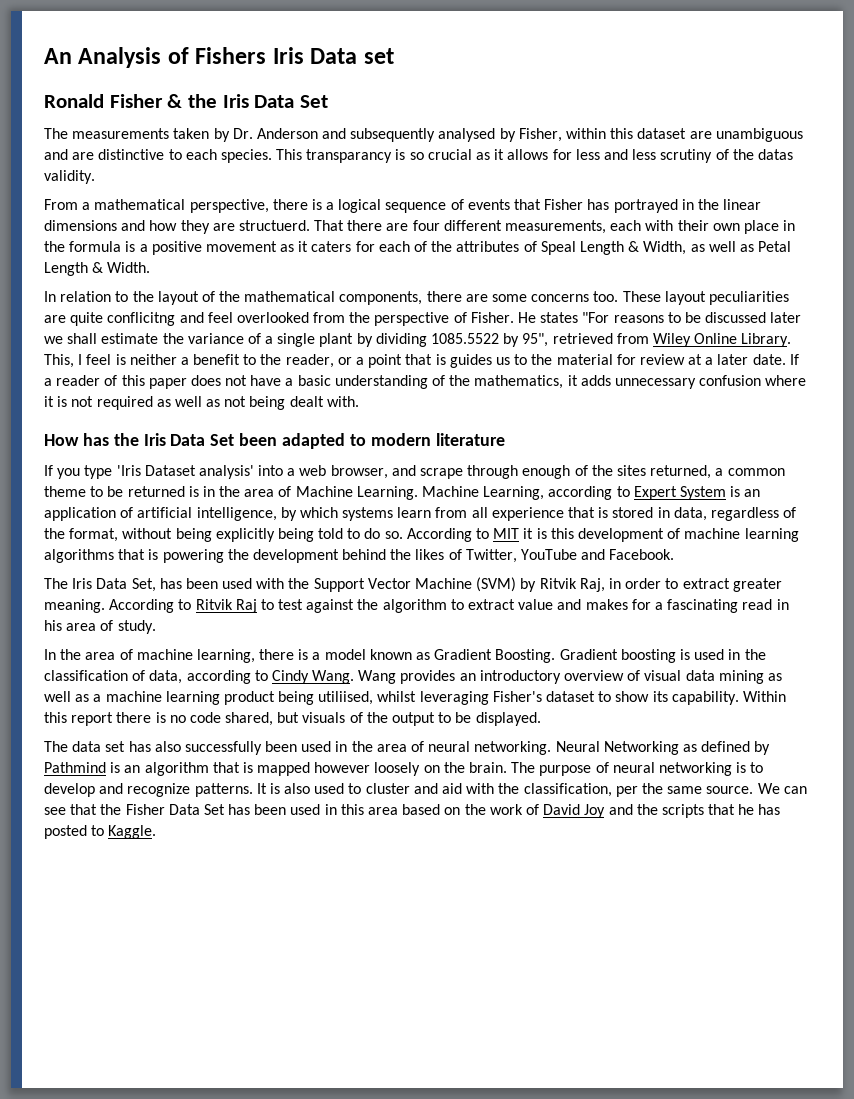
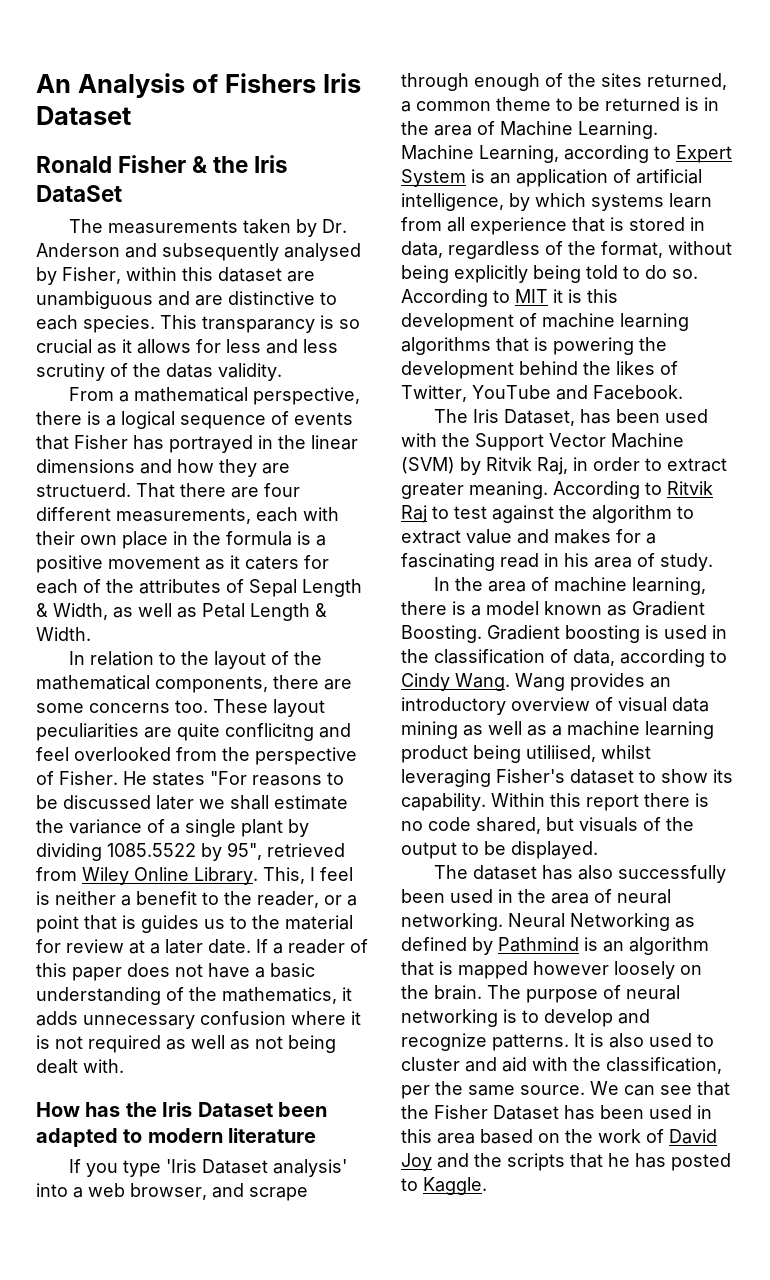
[310,48,394,64] Data set -> [36,106,131,125] Dataset
[254,95,329,108] Data Set -> [36,185,122,202] DataSet
[540,241,576,255] Speal -> [249,579,297,597] Sepal
[170,434,235,446] Data Set -> [197,1102,273,1117] Dataset
[96,578,156,592] Data Set, -> [504,409,576,426] Dataset,
[72,741,126,752] data set -> [473,865,538,880] dataset
[168,804,225,815] Data Set -> [493,1105,559,1120] Dataset

